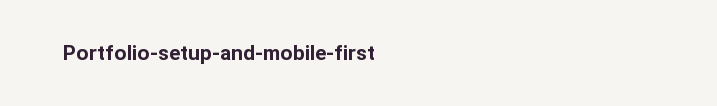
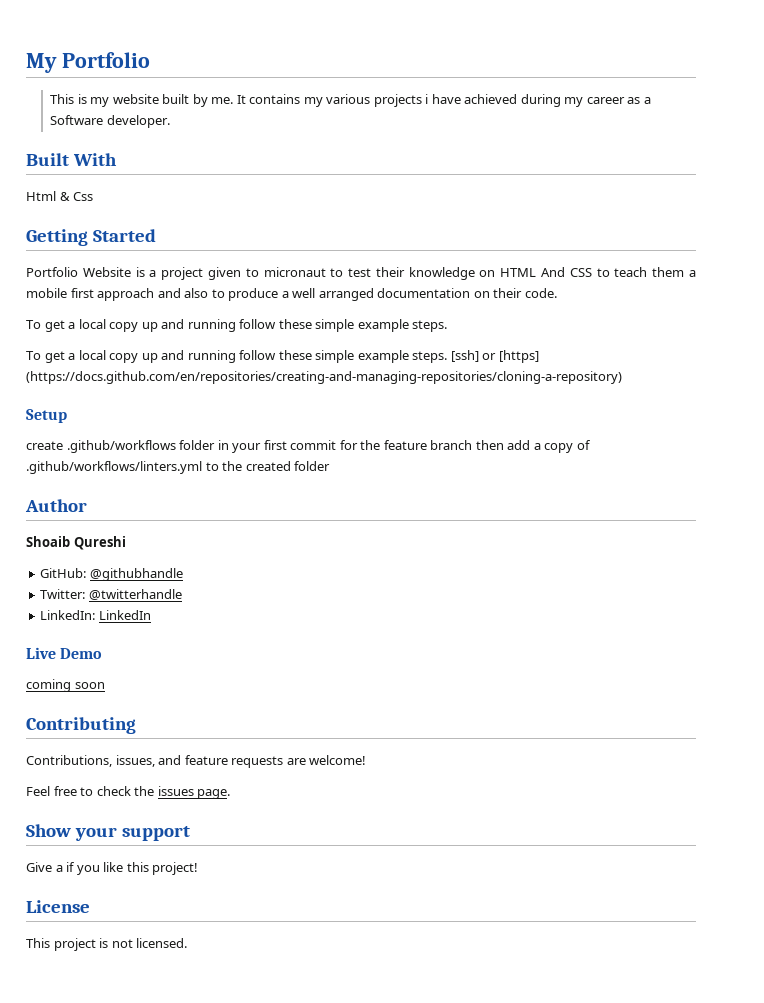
[63,45,375,64] Portfolio-setup-and-mobile-first -> [26,52,150,73] [50,94,651,107] [50,115,170,128] [26,153,117,166] [26,191,94,201] [26,229,156,246] [26,267,696,280] [26,288,557,301] [26,319,448,332] [26,350,539,363] [26,371,622,384] [26,409,67,423] [26,440,591,453] [26,461,331,474] [25,499,87,512] [26,536,126,550] [40,568,183,581] [40,589,182,600] [40,610,151,620] [26,647,103,659] [26,679,105,692] [26,717,136,734] [26,755,367,768] [26,786,231,799] [26,824,190,841] [26,862,199,875] [26,900,90,913] [26,938,188,951] My Portfolio // This is my website built by me. It contains my various projects i have achieved during my career as a Software developer. // Built With // Html & Css // Getting Started // Portfolio Website is a project given to micronaut to test their knowledge on HTML And CSS to teach them a mobile first approach and also to produce a well arranged documentation on their code. // To get a local copy up and running follow these simple example steps. // To get a local copy up and running follow these simple example steps. [ssh] or [https] (https://docs.github.com/en/repositories/creating-and-managing-repositories/cloning-a-repository) // Setup // create .github/workflows folder in your first commit for the feature branch then add a copy of .github/workflows/linters.yml to the created folder // Author // Shoaib Qureshi // GitHub: @githubhandle // Twitter: @twitterhandle // LinkedIn: LinkedIn // Live Demo // coming soon // Contributing // Contributions, issues, and feature requests are welcome! // Feel free to check the issues page. // Show your support // Give a if you like this project! // License // This project is not licensed.

